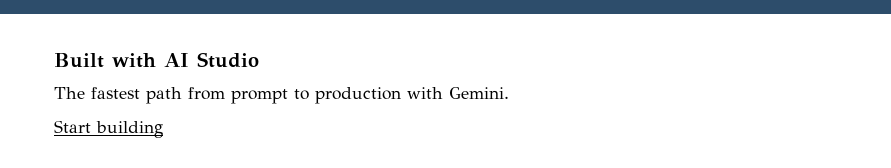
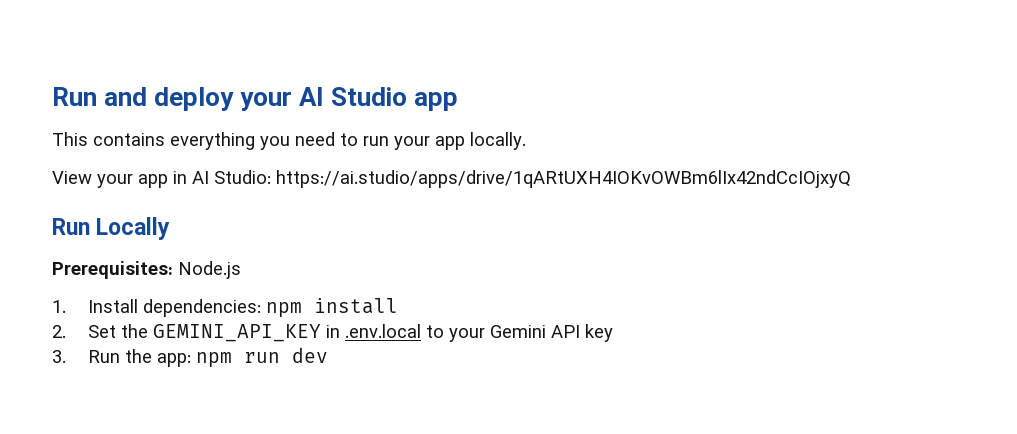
[54,52,259,68] [54,87,509,104] [54,120,163,138] Built with AI Studio // The fastest path from prompt to production with Gemini. // Start building -> [52,87,459,111] [52,132,526,150] [52,170,851,188] [52,217,171,240] [52,261,241,279] [52,298,399,318] [52,324,614,342] [52,347,329,368] Run and deploy your AI Studio app // This contains everything you need to run your app locally. // View your app in AI Studio: https://ai.studio/apps/drive/1qARtUXH4IOKvOWBm6lIx42ndCcIOjxyQ // Run Locally // Prerequisites: Node.js // 1. Install dependencies: npm install // 2. Set the GEMINI_API_KEY in .env.local to your Gemini API key // 3. Run the app: npm run dev

